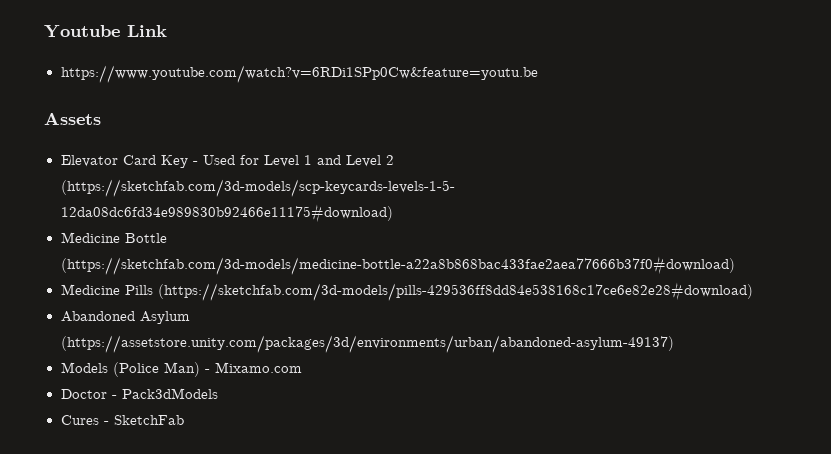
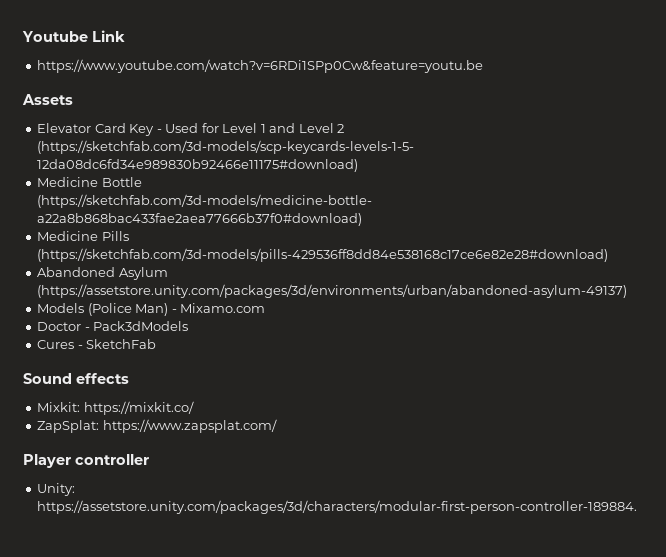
(184, 420) none -> [23,373,129,384] [37,401,194,415] [37,419,277,433] [23,454,149,468] [37,483,76,496] [37,500,638,514] // Sound effects // Mixkit: https://mixkit.co/ // ZapSplat: https://www.zapsplat.com/ // Player controller // Unity: https://assetstore.unity.com/packages/3d/characters/modular-first-person-controller-189884.

